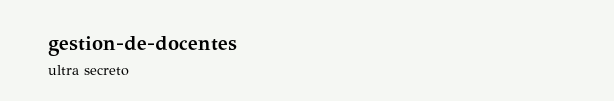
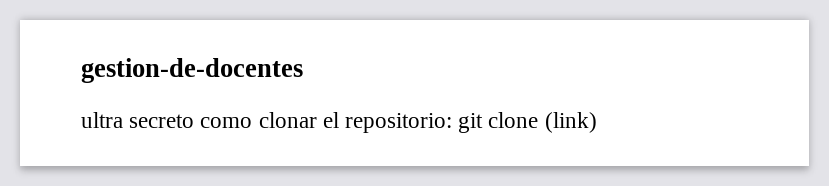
(129, 71) none -> [200,112,597,133] como clonar el repositorio: git clone (link)

